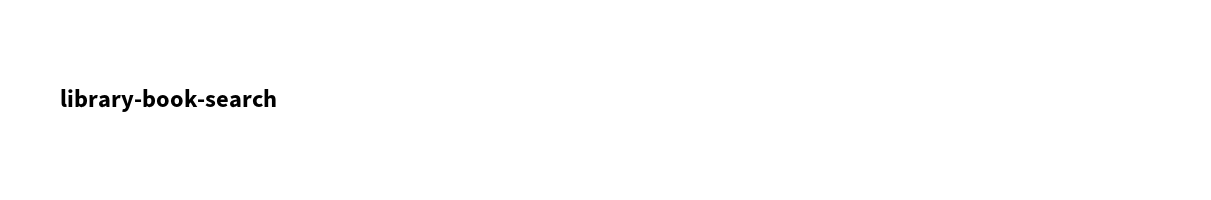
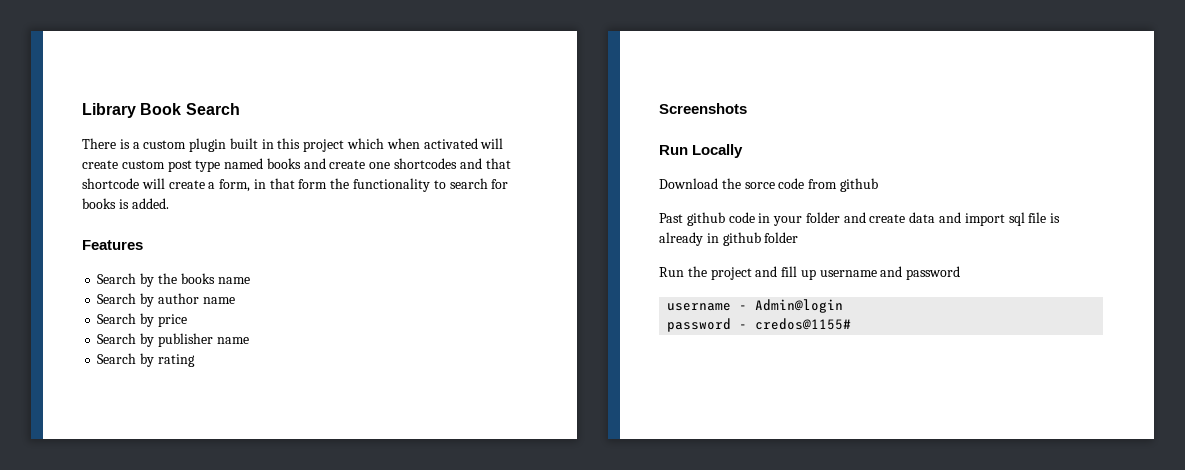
[60,89,277,112] library-book-search -> [82,103,240,118] [82,138,504,152] [82,158,511,172] [82,178,509,192] [82,198,169,209] [82,240,143,250] [97,273,250,287] [97,293,235,307] [97,313,187,327] [97,333,249,347] [97,353,195,367] [659,103,747,114] [659,144,744,158] [659,178,878,192] [659,212,1061,226] [659,232,799,246] [659,266,961,280] [667,299,844,313] [667,318,852,332] Library Book Search // There is a custom plugin built in this project which when activated will create custom post type named books and create one shortcodes and that shortcode will create a form, in that form the functionality to search for books is added. // Features // Search by the books name // Search by author name // Search by price // Search by publisher name // Search by rating // Screenshots // Run Locally // Download the sorce code from github // Past github code in your folder and create data and import sql file is already in github folder // Run the project and fill up username and password // username - Admin@login // password - credos@1155#

